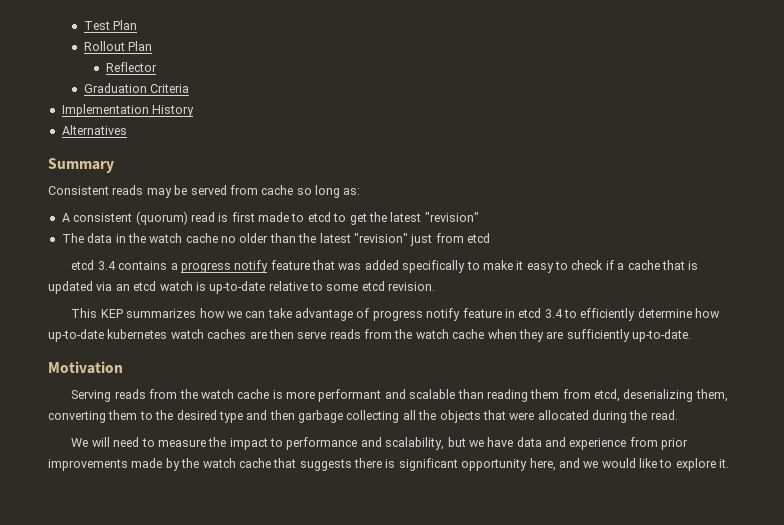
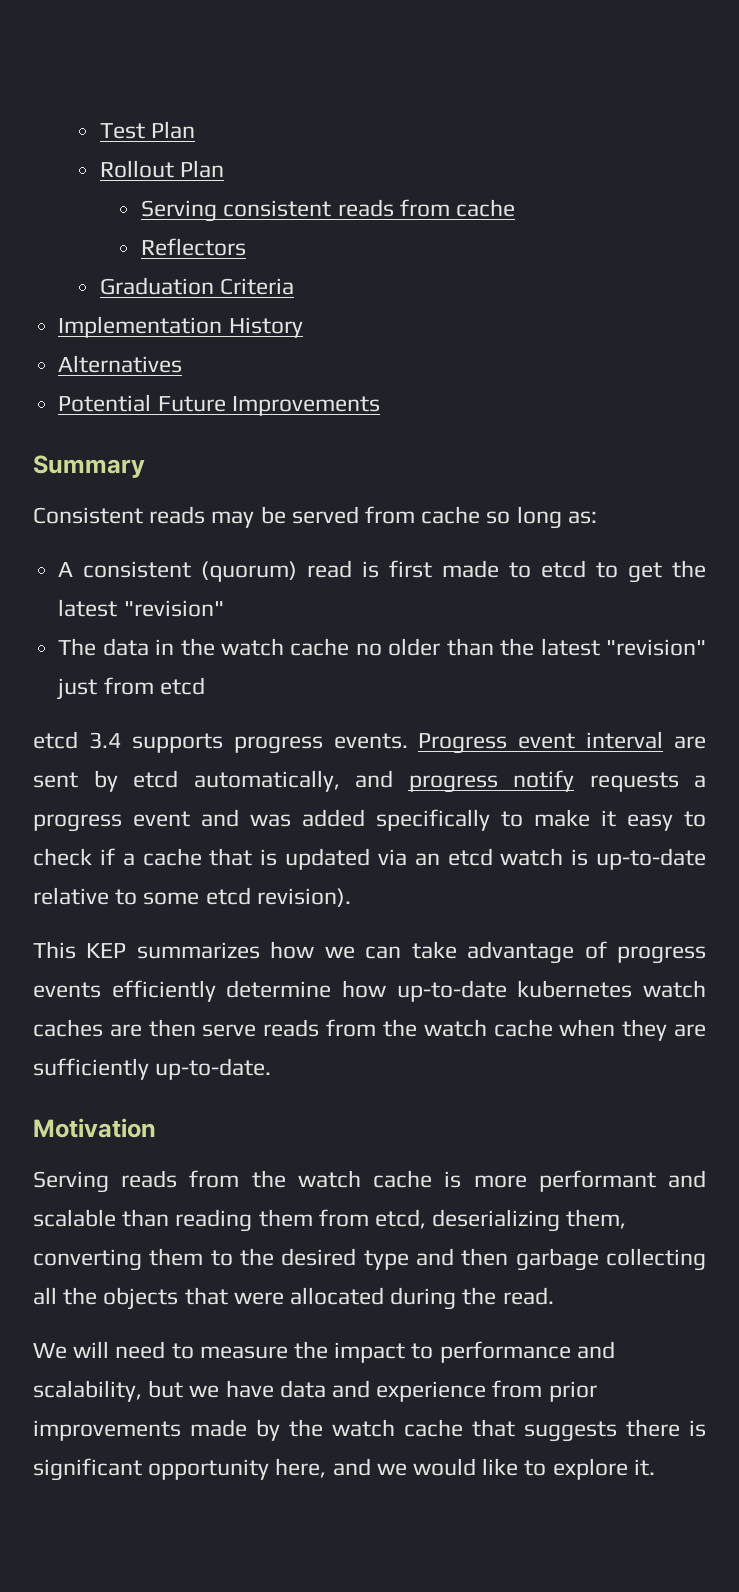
[105,62,157,72] Reflector -> [141,199,516,222] [141,238,247,256] Serving consistent reads from cache // Reflectors
(127, 130) none -> [58,394,380,416] // Potential Future Improvements
[118,260,336,273] contains a progress notify feature that -> [131,731,706,754] [33,770,706,793] [33,809,239,832] supports progress events. Progress event interval are sent by etcd automatically, and progress notify requests a progress event and
[388,282,436,291] revision. -> [256,888,351,907] revision).
[426,308,578,321] notify feature in etcd 3.4 to -> [33,982,101,998] events

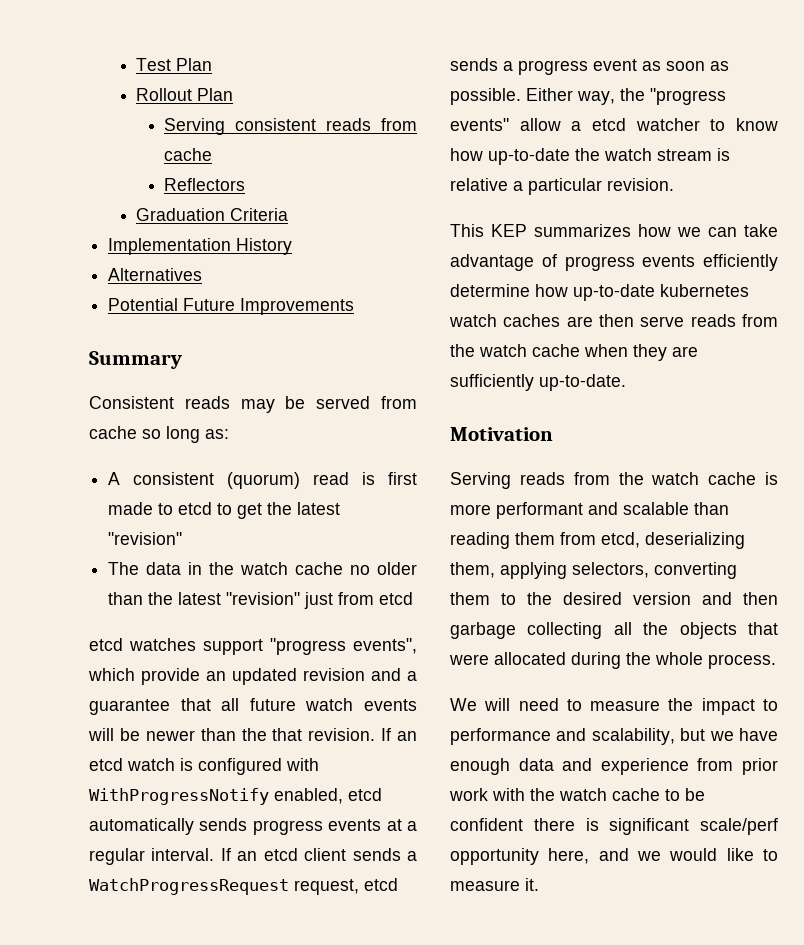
[88,731,706,754] [33,770,706,793] [33,809,706,832] [33,848,706,870] [33,887,351,907] 3.4 supports progress events. Progress event interval are sent by etcd automatically, and progress notify requests a progress event and was added specifically to make it easy to check if a cache that is updated via an etcd watch is up-to-date relative to some etcd revision). -> [129,638,417,655] [88,668,417,685] [89,698,417,715] [88,728,417,741] [89,758,319,775] [89,788,382,805] [89,818,417,835] [89,848,417,865] [89,878,398,895] [450,58,729,75] [450,88,726,105] [450,118,778,131] [450,148,730,165] [450,178,674,195] watches support "progress events", which provide an updated revision and a guarantee that all future watch events will be newer than the that revision. If an etcd watch is configured with WithProgressNotify enabled, etcd automatically sends progress events at a regular interval. If an etcd client sends a WatchProgressRequest request, etcd sends a progress event as soon as possible. Either way, the "progress events" allow a etcd watcher to know how up-to-date the watch stream is relative a particular revision.
(627, 1219) none -> [500,562,649,579] applying selectors,
[363,1250,409,1270] type -> [633,592,691,605] version
[502,1287,554,1305] read. -> [655,652,776,669] whole process.
(274, 1389) none -> [450,758,510,775] enough
[33,1419,617,1442] improvements made by the watch cache that suggests -> [449,788,705,801] [450,818,523,831] work with the watch cache to be confident
(142, 1469) none -> [700,818,778,835] scale/perf
[552,1458,628,1480] explore -> [450,880,520,891] measure

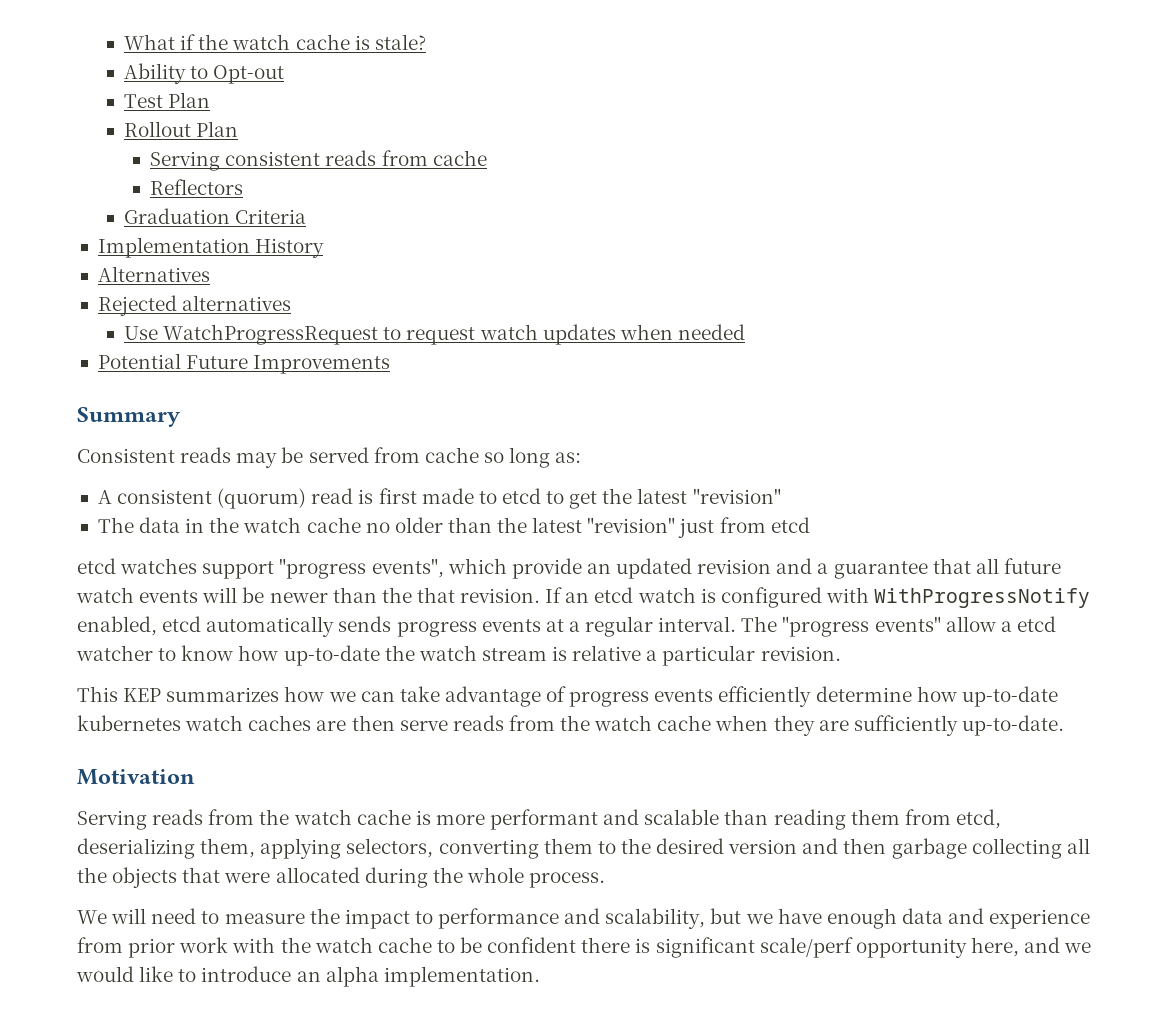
(136, 64) none -> [124,34,426,50] [124,63,285,84] What if the watch cache is stale? // Ability to Opt-out //
(203, 274) none -> [97,295,292,316] [124,324,745,345] // Rejected alternatives // Use WatchProgressRequest to request watch updates when needed
[220,848,417,861] [89,878,398,895] [450,58,729,75] [450,88,645,105] If an etcd client sends a WatchProgressRequest request, etcd sends a progress event as soon as possible. Either way, the -> [741,616,778,632] The
[450,878,539,891] measure it. -> [201,966,540,987] introduce an alpha implementation.

